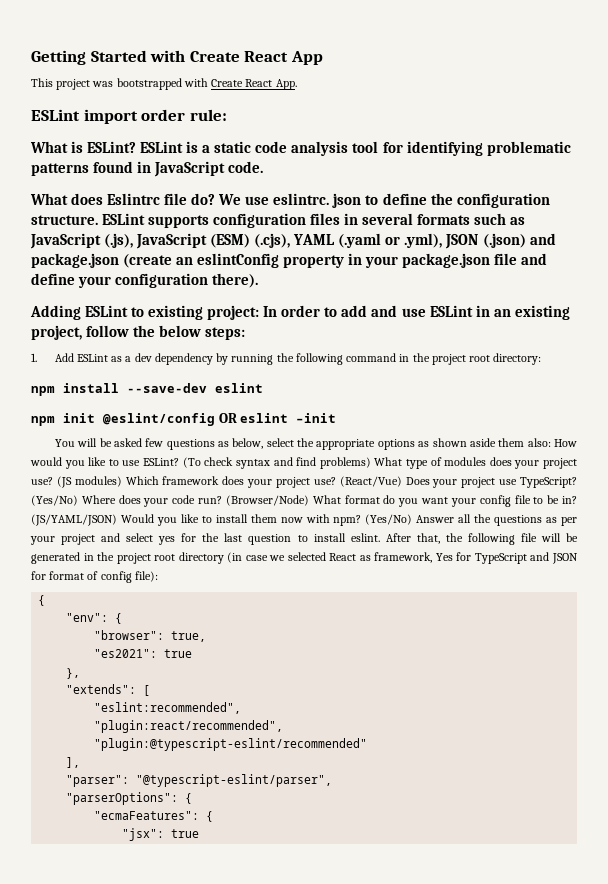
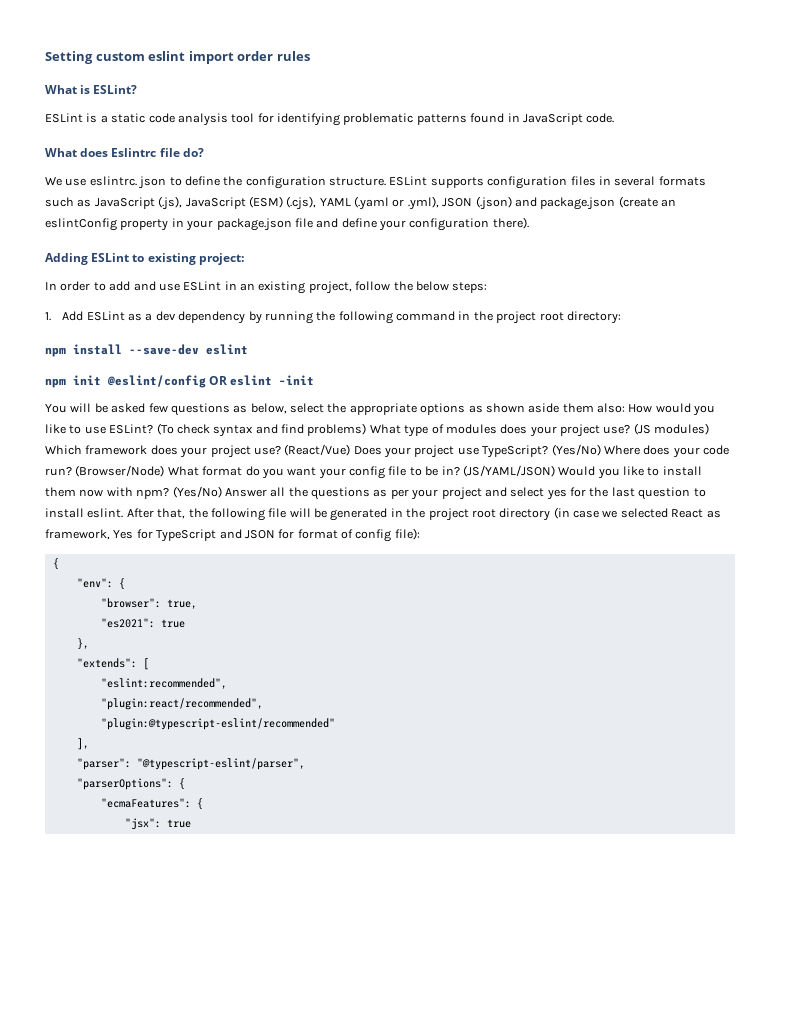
[31,50,323,65] [31,78,297,90] [31,109,80,121] Getting Started with Create React App // This project was bootstrapped with Create React App. // ESLint -> [45,51,186,64] Setting custom eslint
[189,109,227,121] rule: -> [276,51,310,61] rules
(137, 147) none -> (138, 89) //
(216, 199) none -> (204, 152) //
(260, 312) none -> (244, 259) //

